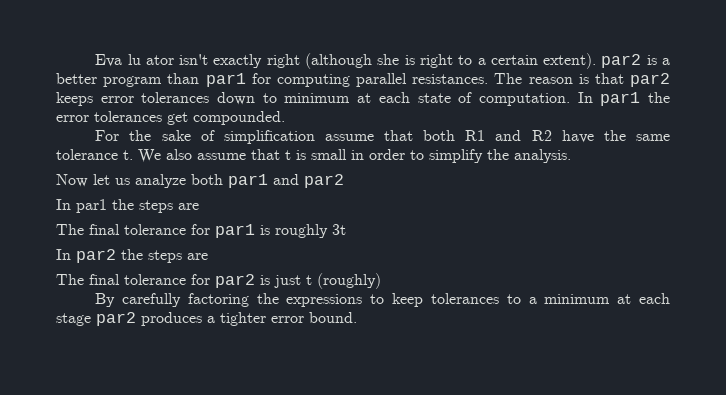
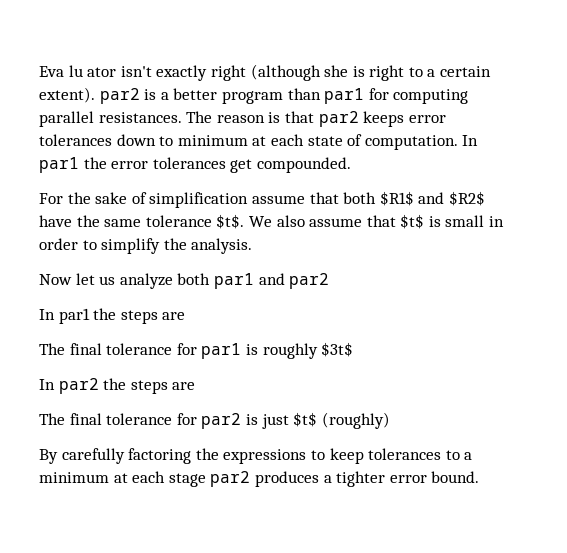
[465,130,552,141] R1 and R2 -> [379,191,485,206] $R1$ and $R2$
[123,150,133,160] t. -> [216,214,245,229] $t$.
[285,150,291,160] t -> [400,214,425,229] $t$
[332,224,346,235] 3t -> [321,342,354,357] $3t$
[306,275,312,285] t -> [293,412,318,427] $t$

